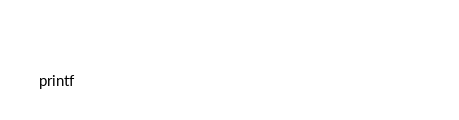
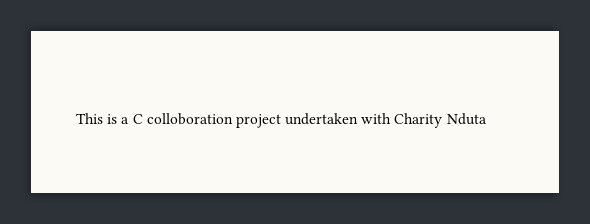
[39,75,75,89] printf -> [76,113,487,128] This is a C colloboration project undertaken with Charity Nduta

